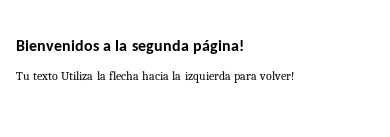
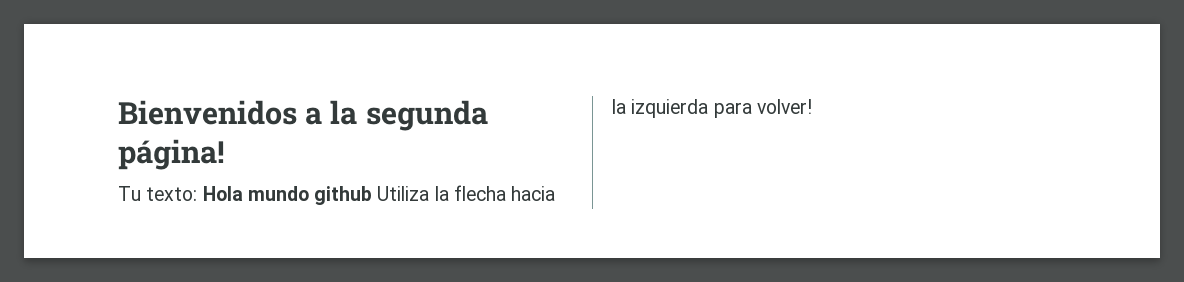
[33,73,59,80] texto -> [146,186,373,205] texto: Hola mundo github

